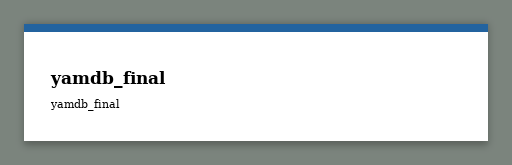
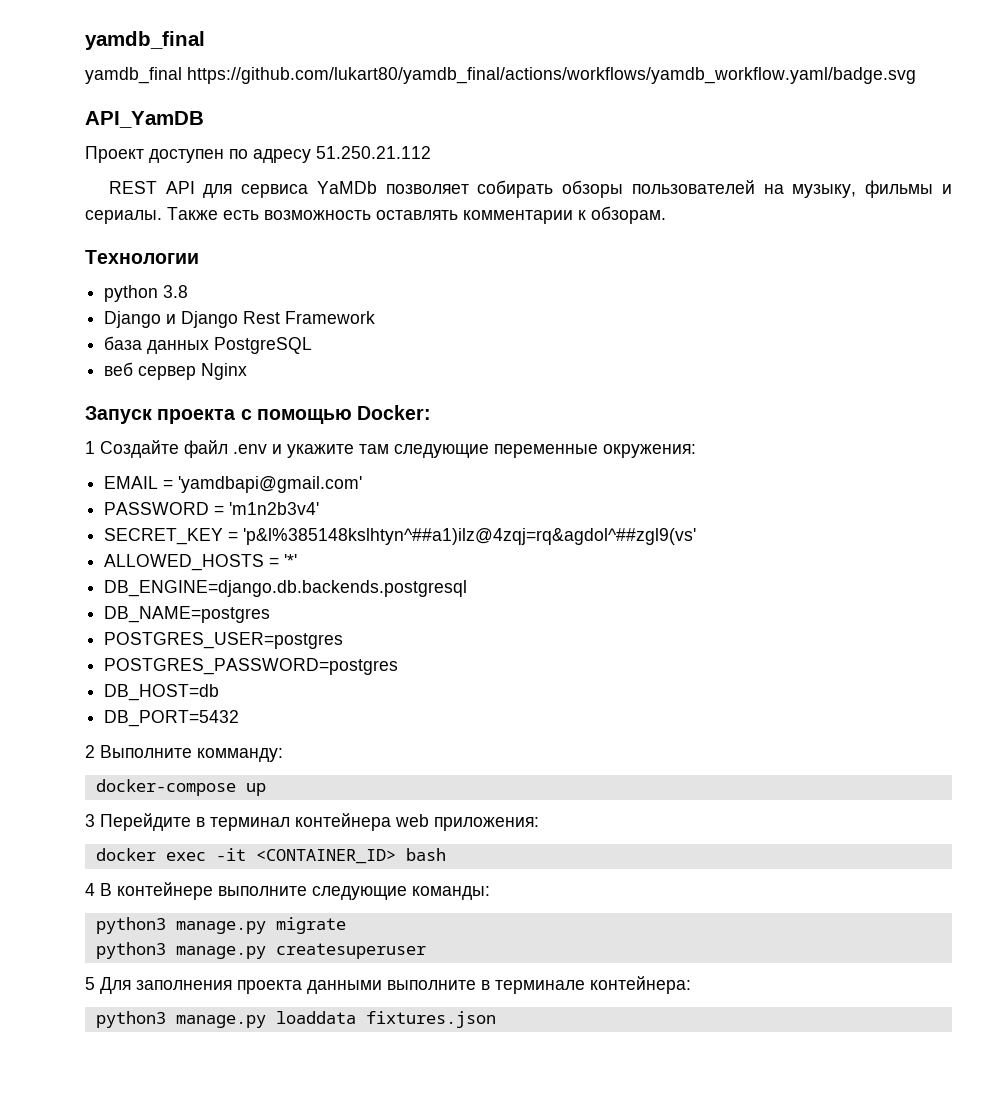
(120, 105) none -> [187,67,916,84] [85,111,204,128] [85,146,431,163] [108,180,953,198] [85,206,666,224] [85,250,199,264] [104,285,189,302] [104,311,376,328] [104,336,313,354] [104,362,248,380] [85,405,432,424] [85,440,696,458] [104,476,363,493] [104,502,320,515] [104,528,697,545] [104,554,298,571] [104,580,468,597] [104,606,271,623] [104,632,344,649] [104,658,399,675] [104,684,220,701] [104,710,240,727] [85,745,283,762] [95,779,266,796] [85,813,539,831] [95,848,446,864] [85,882,490,900] [95,917,346,934] [95,942,426,959] [85,976,691,994] [95,1011,496,1028] https://github.com/lukart80/yamdb_final/actions/workflows/yamdb_workflow.yaml/badge.svg // API_YamDB // Проект доступен по адресу 51.250.21.112 // REST API для сервиса YaMDb позволяет собирать обзоры пользователей на музыку, фильмы и сериалы. Также есть возможность оставлять комментарии к обзорам. // Технологии // python 3.8 // Django и Django Rest Framework // база данных PostgreSQL // веб сервер Nginx // Запуск проекта с помощью Docker: // 1 Создайте файл .env и укажите там следующие переменные окружения: // EMAIL = 'yamdbapi@gmail.com' // PASSWORD = 'm1n2b3v4' // SECRET_KEY = 'p&l%385148kslhtyn^##a1)ilz@4zqj=rq&agdol^##zgl9(vs' // ALLOWED_HOSTS = '*' // DB_ENGINE=django.db.backends.postgresql // DB_NAME=postgres // POSTGRES_USER=postgres // POSTGRES_PASSWORD=postgres // DB_HOST=db // DB_PORT=5432 // 2 Выполните комманду: // docker-compose up // 3 Перейдите в терминал контейнера web приложения: // docker exec -it <CONTAINER_ID> bash // 4 В контейнере выполните следующие команды: // python3 manage.py migrate // python3 manage.py createsuperuser // 5 Для заполнения проекта данными выполните в терминале контейнера: // python3 manage.py loaddata fixtures.json

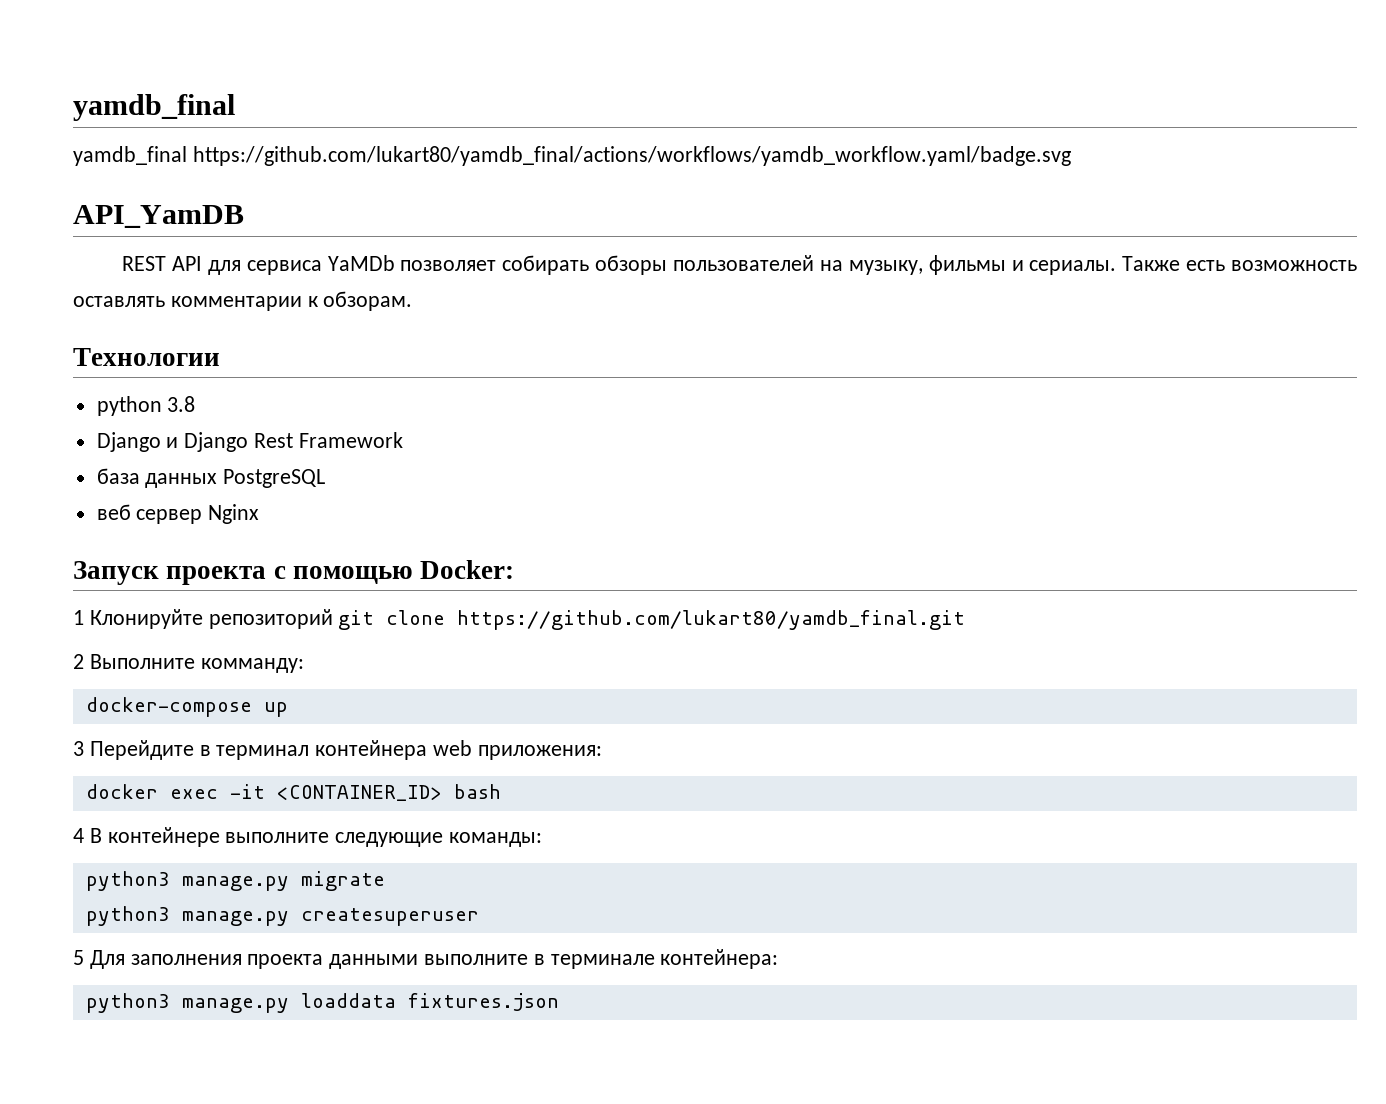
[85,146,431,163] // Проект доступен по адресу 51.250.21.112 -> (244, 216) none
[100,440,696,458] [104,476,363,493] [104,502,320,515] [104,528,697,545] [104,554,298,571] [104,580,468,597] [104,606,271,623] [104,632,344,649] [104,658,399,675] [104,684,220,701] [104,710,240,727] Создайте файл .env и укажите там следующие переменные окружения: // EMAIL = 'yamdbapi@gmail.com' // PASSWORD = 'm1n2b3v4' // SECRET_KEY = 'p&l%385148kslhtyn^##a1)ilz@4zqj=rq&agdol^##zgl9(vs' // ALLOWED_HOSTS = '*' // DB_ENGINE=django.db.backends.postgresql // DB_NAME=postgres // POSTGRES_USER=postgres // POSTGRES_PASSWORD=postgres // DB_HOST=db // DB_PORT=5432 -> [89,609,966,630] Клонируйте репозиторий git clone https://github.com/lukart80/yamdb_final.git

